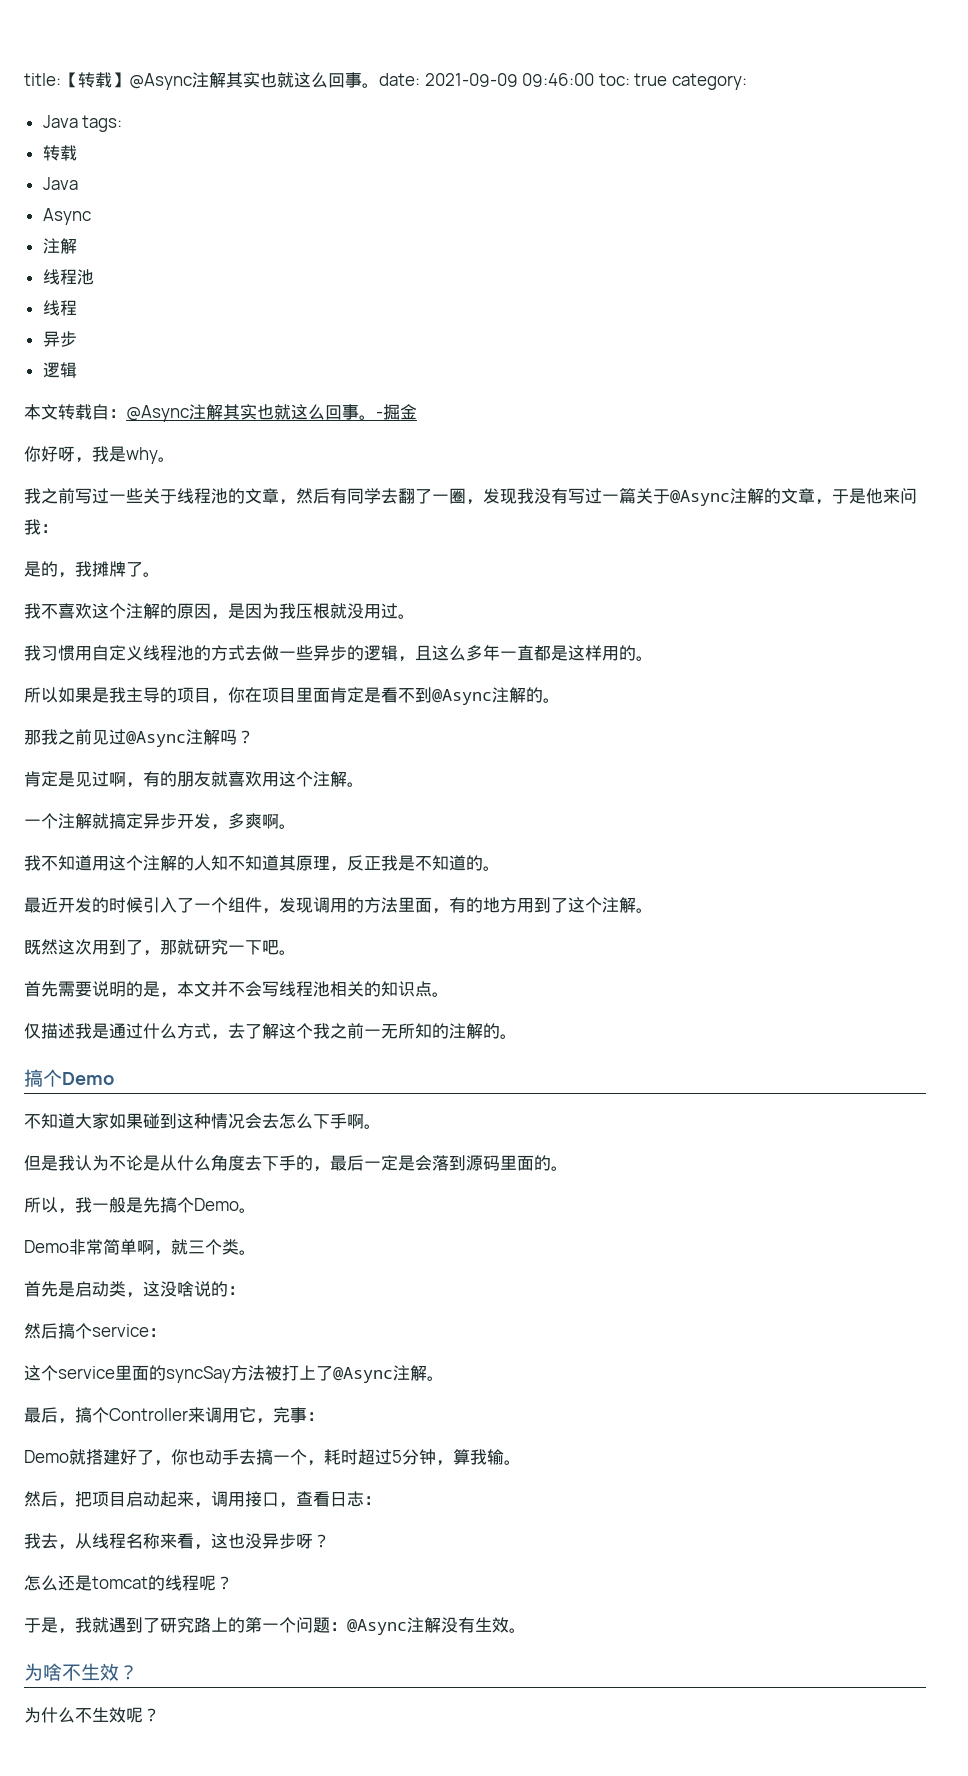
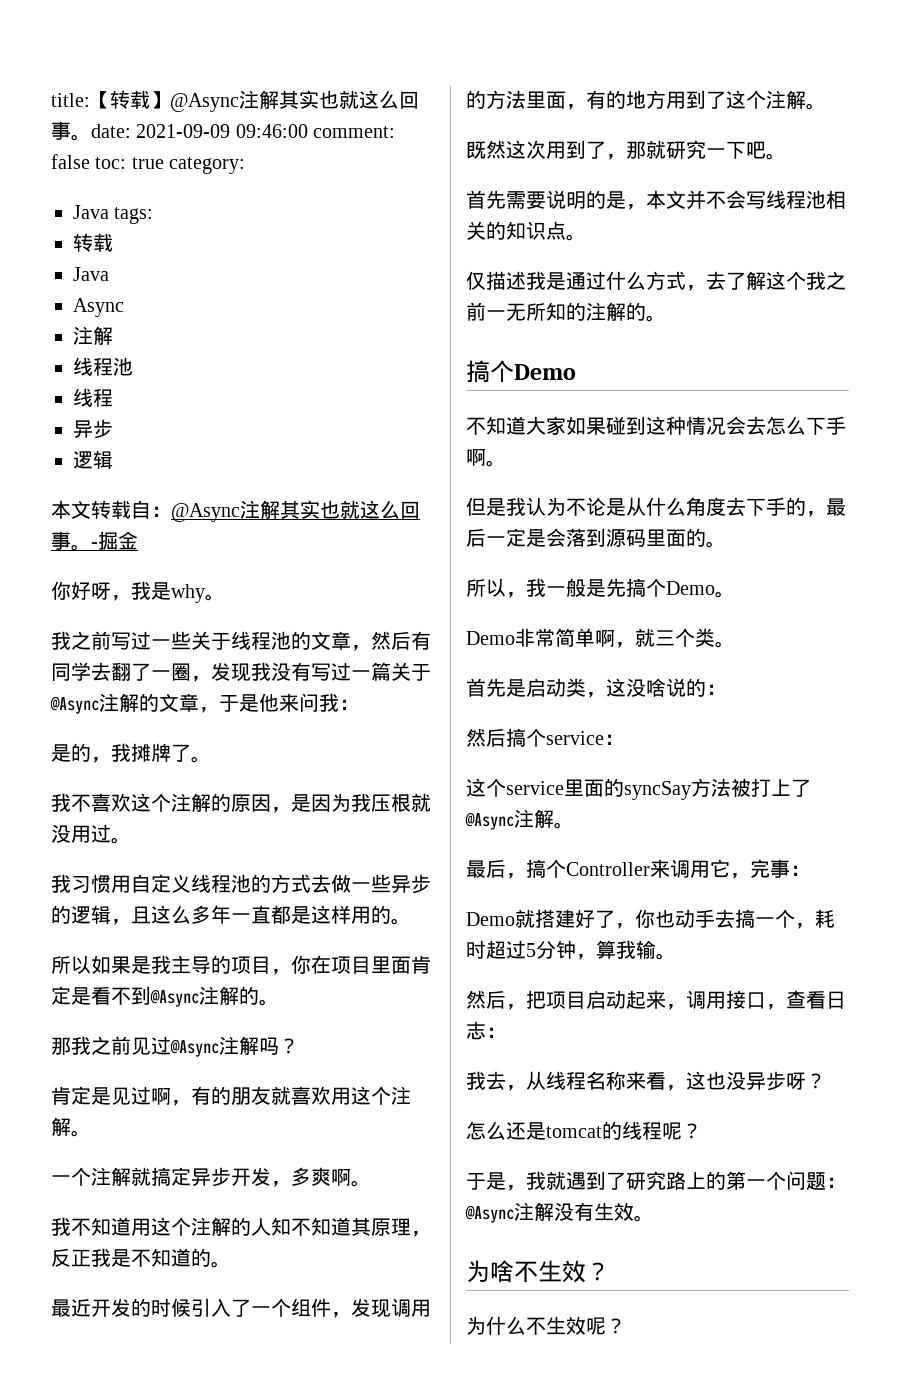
(595, 80) none -> [313,126,396,138] [51,154,90,169] comment: false

